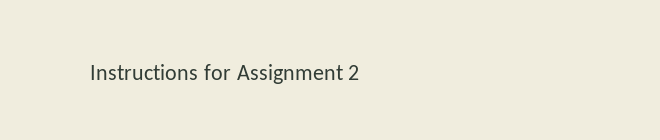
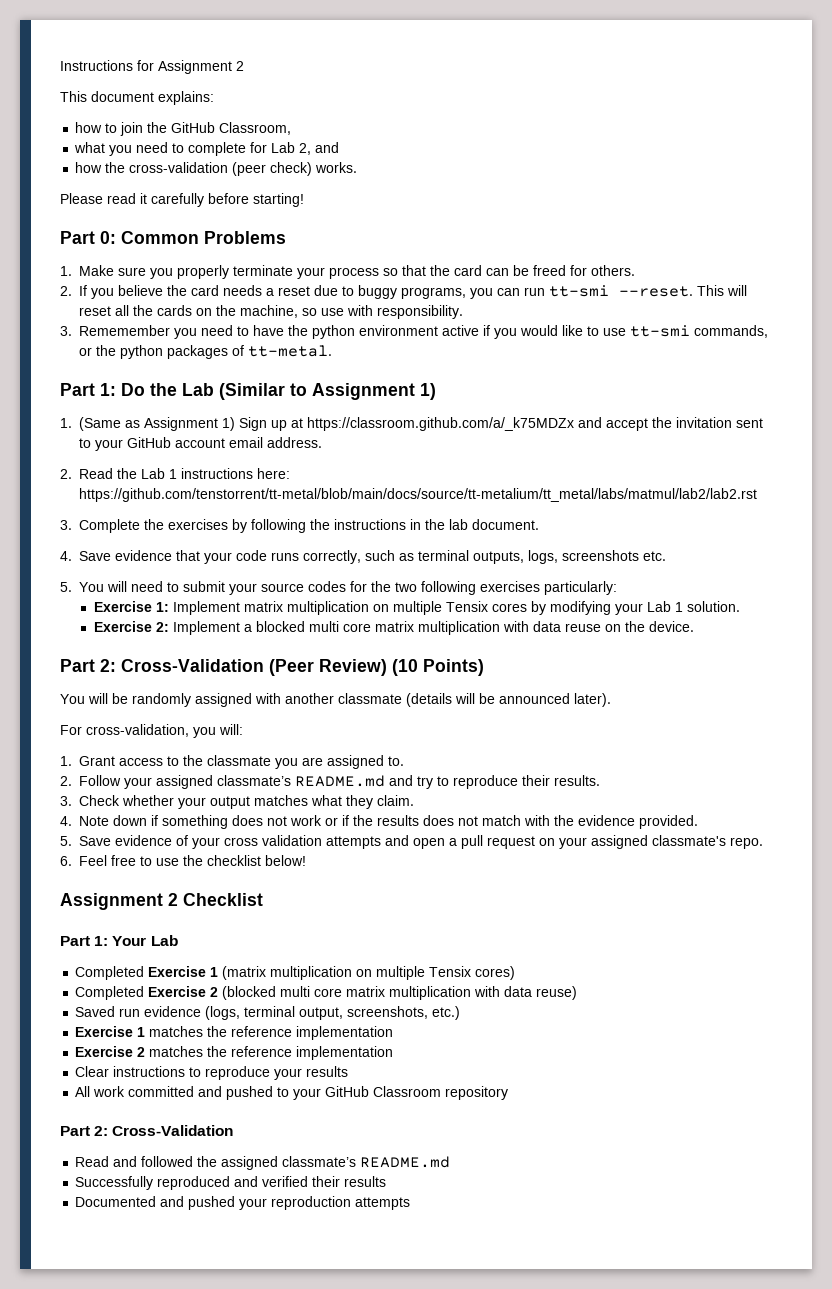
(360, 72) none -> [60,91,214,105] [75,122,292,136] [74,142,340,156] [75,162,358,176] [60,193,304,207] [60,231,286,244] [60,265,635,279] [60,285,747,299] [79,305,463,319] [60,325,768,339] [79,345,332,359] [60,383,436,400] [60,417,763,431] [79,437,322,451] [60,468,290,479] [79,488,757,502] [60,519,539,533] [60,550,666,564] [60,581,617,595] [93,601,740,615] [93,621,694,635] [60,659,484,676] [60,693,611,707] [60,724,243,738] [60,755,404,769] [60,775,600,789] [60,795,414,809] [60,815,698,829] [60,835,763,849] [60,855,306,866] [60,893,263,910] [60,935,178,946] [75,966,516,980] [75,986,578,1000] [75,1006,461,1020] [75,1026,394,1040] [75,1046,394,1060] [75,1066,349,1080] [75,1086,509,1100] [60,1125,234,1136] [75,1156,451,1170] [75,1176,387,1190] [75,1196,411,1210] // This document explains: // how to join the GitHub Classroom, // what you need to complete for Lab 2, and // how the cross-validation (peer check) works. // Please read it carefully before starting! // Part 0: Common Problems // 1. Make sure you properly terminate your process so that the card can be freed for others. // 2. If you believe the card needs a reset due to buggy programs, you can run tt-smi --reset. This will reset all the cards on the machine, so use with responsibility. // 3. Rememember you need to have the python environment active if you would like to use tt-smi commands, or the python packages of tt-metal. // Part 1: Do the Lab (Similar to Assignment 1) // 1. (Same as Assignment 1) Sign up at https://classroom.github.com/a/_k75MDZx and accept the invitation sent to your GitHub account email address. // 2. Read the Lab 1 instructions here: https://github.com/tenstorrent/tt-metal/blob/main/docs/source/tt-metalium/tt_metal/labs/matmul/lab2/lab2.rst // 3. Complete the exercises by following the instructions in the lab document. // 4. Save evidence that your code runs correctly, such as terminal outputs, logs, screenshots etc. // 5. You will need to submit your source codes for the two following exercises particularly: // Exercise 1: Implement matrix multiplication on multiple Tensix cores by modifying your Lab 1 solution. // Exercise 2: Implement a blocked multi core matrix multiplication with data reuse on the device. // Part 2: Cross-Validation (Peer Review) (10 Points) // You will be randomly assigned with another classmate (details will be announced later). // For cross-validation, you will: // 1. Grant access to the classmate you are assigned to. // 2. Follow your assigned classmate’s README.md and try to reproduce their results. // 3. Check whether your output matches what they claim. // 4. Note down if something does not work or if the results does not match with the evidence provided. // 5. Save evidence of your cross validation attempts and open a pull request on your assigned classmate's repo. // 6. Feel free to use the checklist below! // Assignment 2 Checklist // Part 1: Your Lab // Completed Exercise 1 (matrix multiplication on multiple Tensix cores) // Completed Exercise 2 (blocked multi core matrix multiplication with data reuse) // Saved run evidence (logs, terminal output, screenshots, etc.) // Exercise 1 matches the reference implementation // Exercise 2 matches the reference implementation // Clear instructions to reproduce your results // All work committed and pushed to your GitHub Classroom repository // Part 2: Cross-Validation // Read and followed the assigned classmate’s README.md // Successfully reproduced and verified their results // Documented and pushed your reproduction attempts

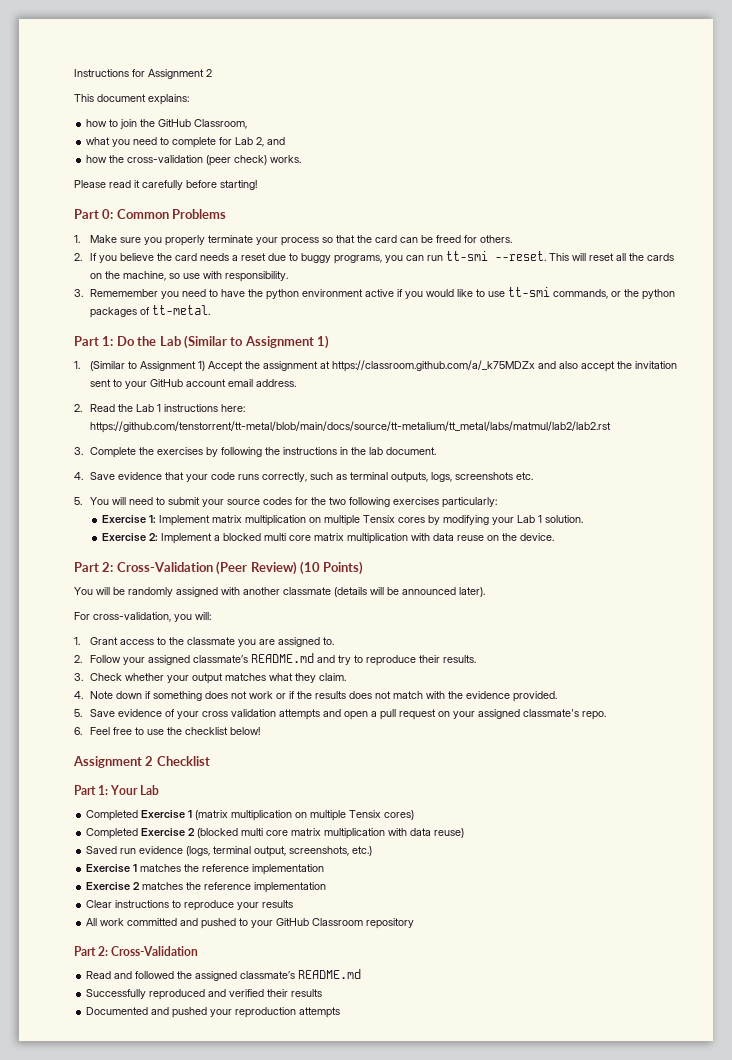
[79,417,287,431] (Same as Assignment 1) Sign up -> [90,361,319,372] (Similar to Assignment 1) Accept the assignment
(602, 422) none -> [559,361,579,369] also

